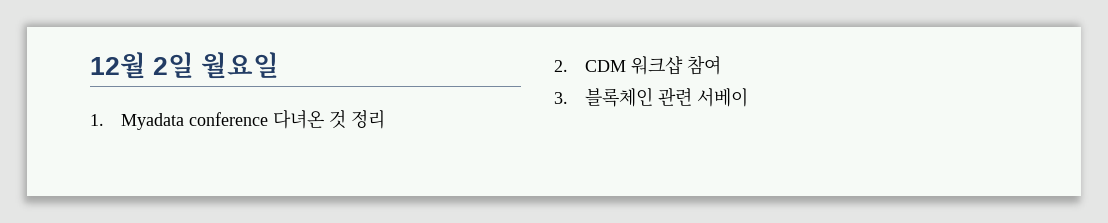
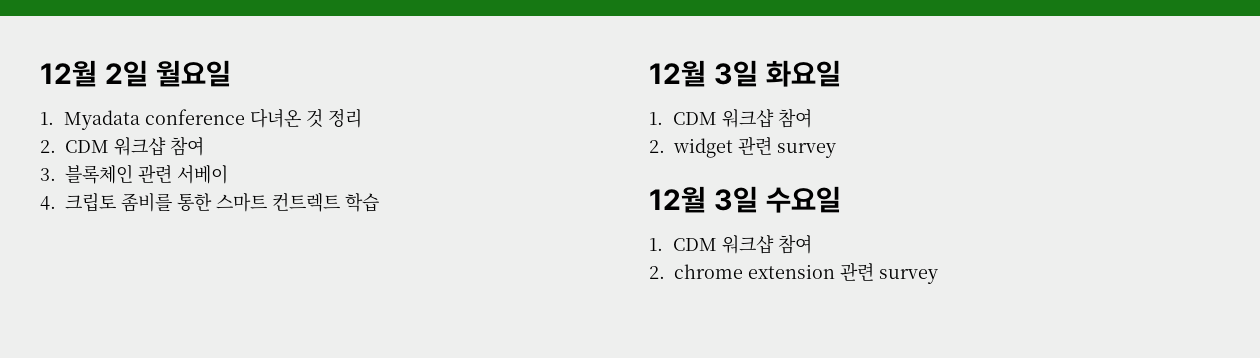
(748, 97) none -> [40,192,379,212] [649,60,841,87] [649,108,813,128] [649,137,836,158] [649,186,841,213] [649,234,813,254] [649,263,938,284] // 4. 크립토 좀비를 통한 스마트 컨트렉트 학습 // 12월 3일 화요일 // 1. CDM 워크샵 참여 // 2. widget 관련 survey // 12월 3일 수요일 // 1. CDM 워크샵 참여 // 2. chrome extension 관련 survey

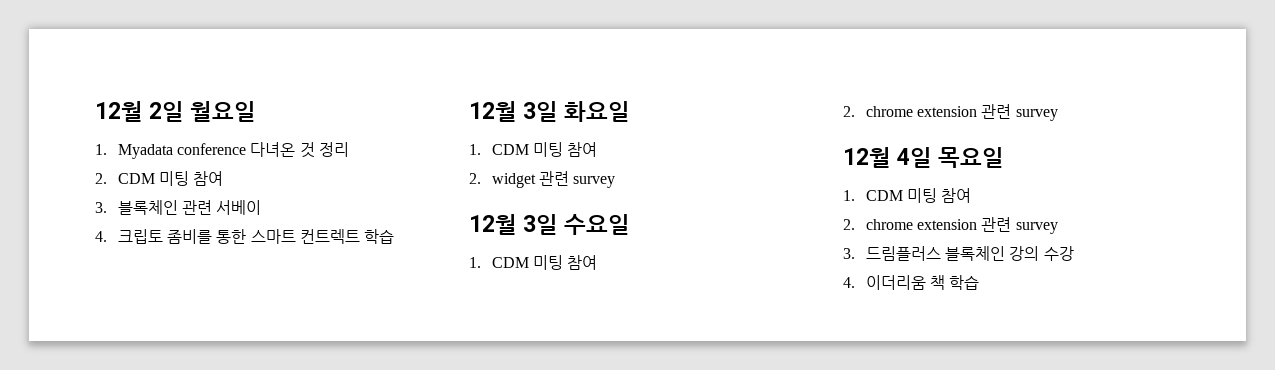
[114,137,166,156] 워크샵 -> [158,171,189,186] 미팅
[722,109,775,128] 워크샵 -> [532,142,563,157] 미팅
[722,234,813,254] [649,263,938,284] 워크샵 참여 // 2. chrome extension 관련 survey -> [532,255,598,270] [843,104,1058,121] [843,147,1005,168] [843,188,972,203] [843,217,1058,234] [843,246,1074,261] [843,275,980,290] 미팅 참여 // 2. chrome extension 관련 survey // 12월 4일 목요일 // 1. CDM 미팅 참여 // 2. chrome extension 관련 survey // 3. 드림플러스 블록체인 강의 수강 // 4. 이더리움 책 학습

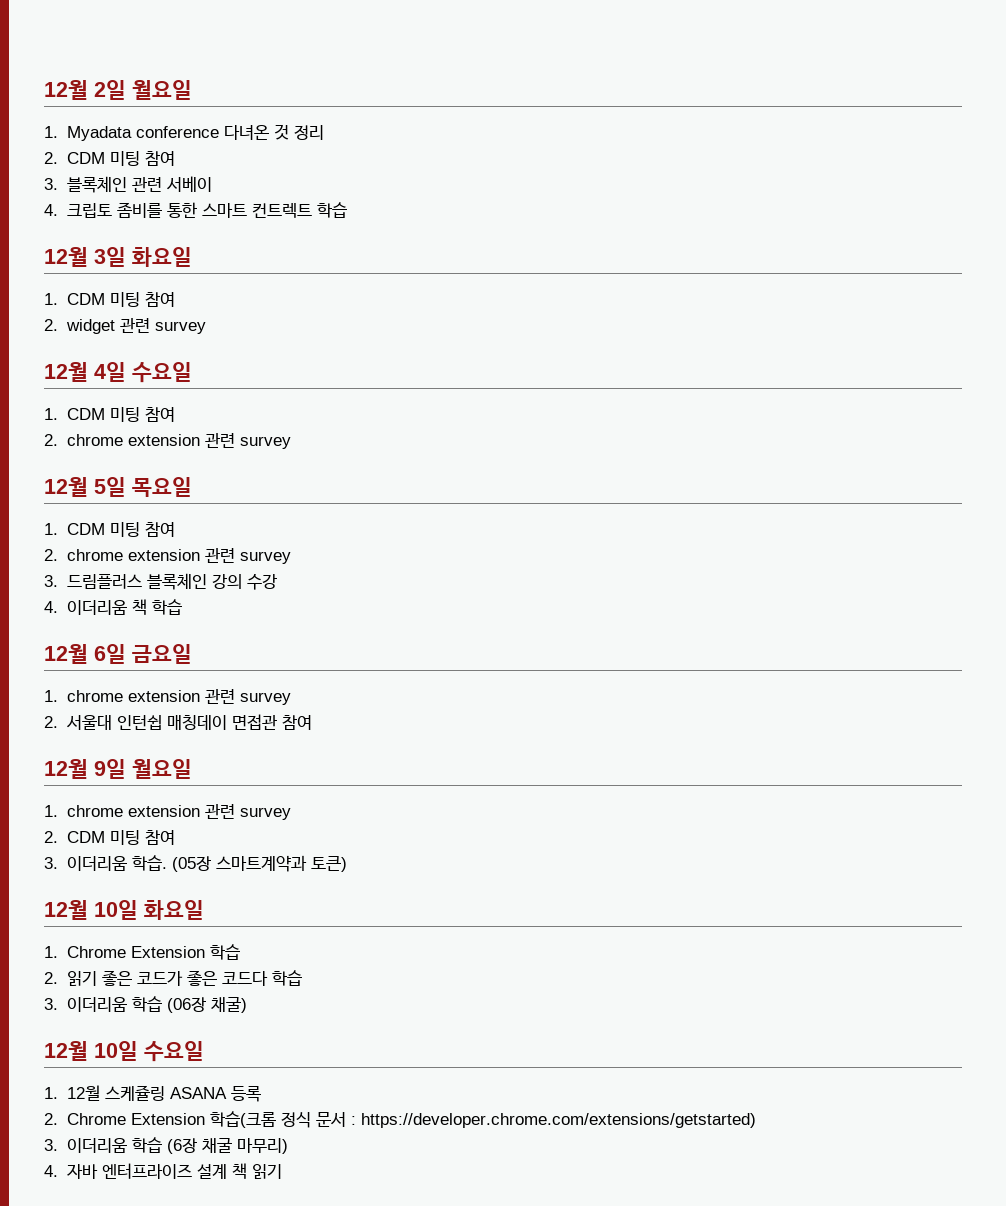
[523,214,559,235] 3일 -> [94,362,126,382] 4일
[897,147,933,168] 4일 -> [94,477,126,497] 5일
(980, 282) none -> [44,644,192,664] [44,689,292,705] [44,714,313,730] [44,759,192,779] [44,804,292,820] [44,830,176,845] [44,855,348,872] [44,900,204,920] [44,944,241,960] [44,970,303,986] [44,996,248,1013] [44,1041,204,1062] [44,1085,262,1102] [44,1111,757,1128] [44,1137,289,1154] [44,1163,283,1179] // 12월 6일 금요일 // 1. chrome extension 관련 survey // 2. 서울대 인턴쉽 매칭데이 면접관 참여 // 12월 9일 월요일 // 1. chrome extension 관련 survey // 2. CDM 미팅 참여 // 3. 이더리움 학습. (05장 스마트계약과 토큰) // 12월 10일 화요일 // 1. Chrome Extension 학습 // 2. 읽기 좋은 코드가 좋은 코드다 학습 // 3. 이더리움 학습 (06장 채굴) // 12월 10일 수요일 // 1. 12월 스케쥴링 ASANA 등록 // 2. Chrome Extension 학습(크롬 정식 문서 : https://developer.chrome.com/extensions/getstarted) // 3. 이더리움 학습 (6장 채굴 마무리) // 4. 자바 엔터프라이즈 설계 책 읽기

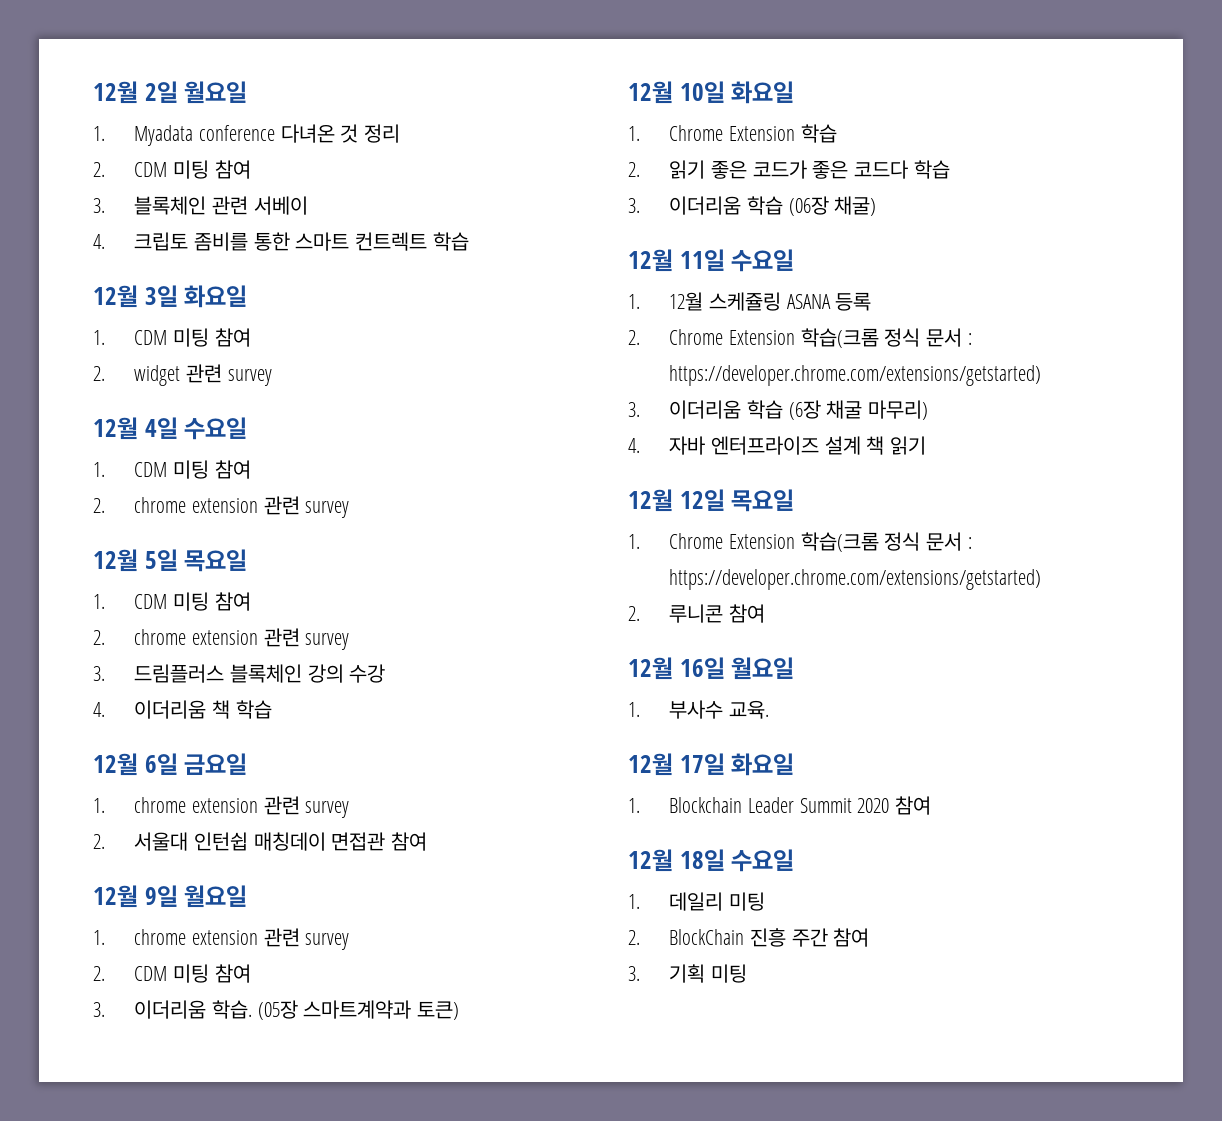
[94,1041,138,1061] 10일 -> [679,249,725,271] 11일
(283, 1171) none -> [628,489,795,512] [628,532,972,552] [669,569,1042,590] [628,604,765,623] [628,657,795,680] [628,700,769,719] [628,753,795,776] [628,796,931,815] [628,849,795,872] [628,892,765,911] [628,928,870,947] [628,964,747,983] // 12월 12일 목요일 // 1. Chrome Extension 학습(크롬 정식 문서 : https://developer.chrome.com/extensions/getstarted) // 2. 루니콘 참여 // 12월 16일 월요일 // 1. 부사수 교육. // 12월 17일 화요일 // 1. Blockchain Leader Summit 2020 참여 // 12월 18일 수요일 // 1. 데일리 미팅 // 2. BlockChain 진흥 주간 참여 // 3. 기획 미팅

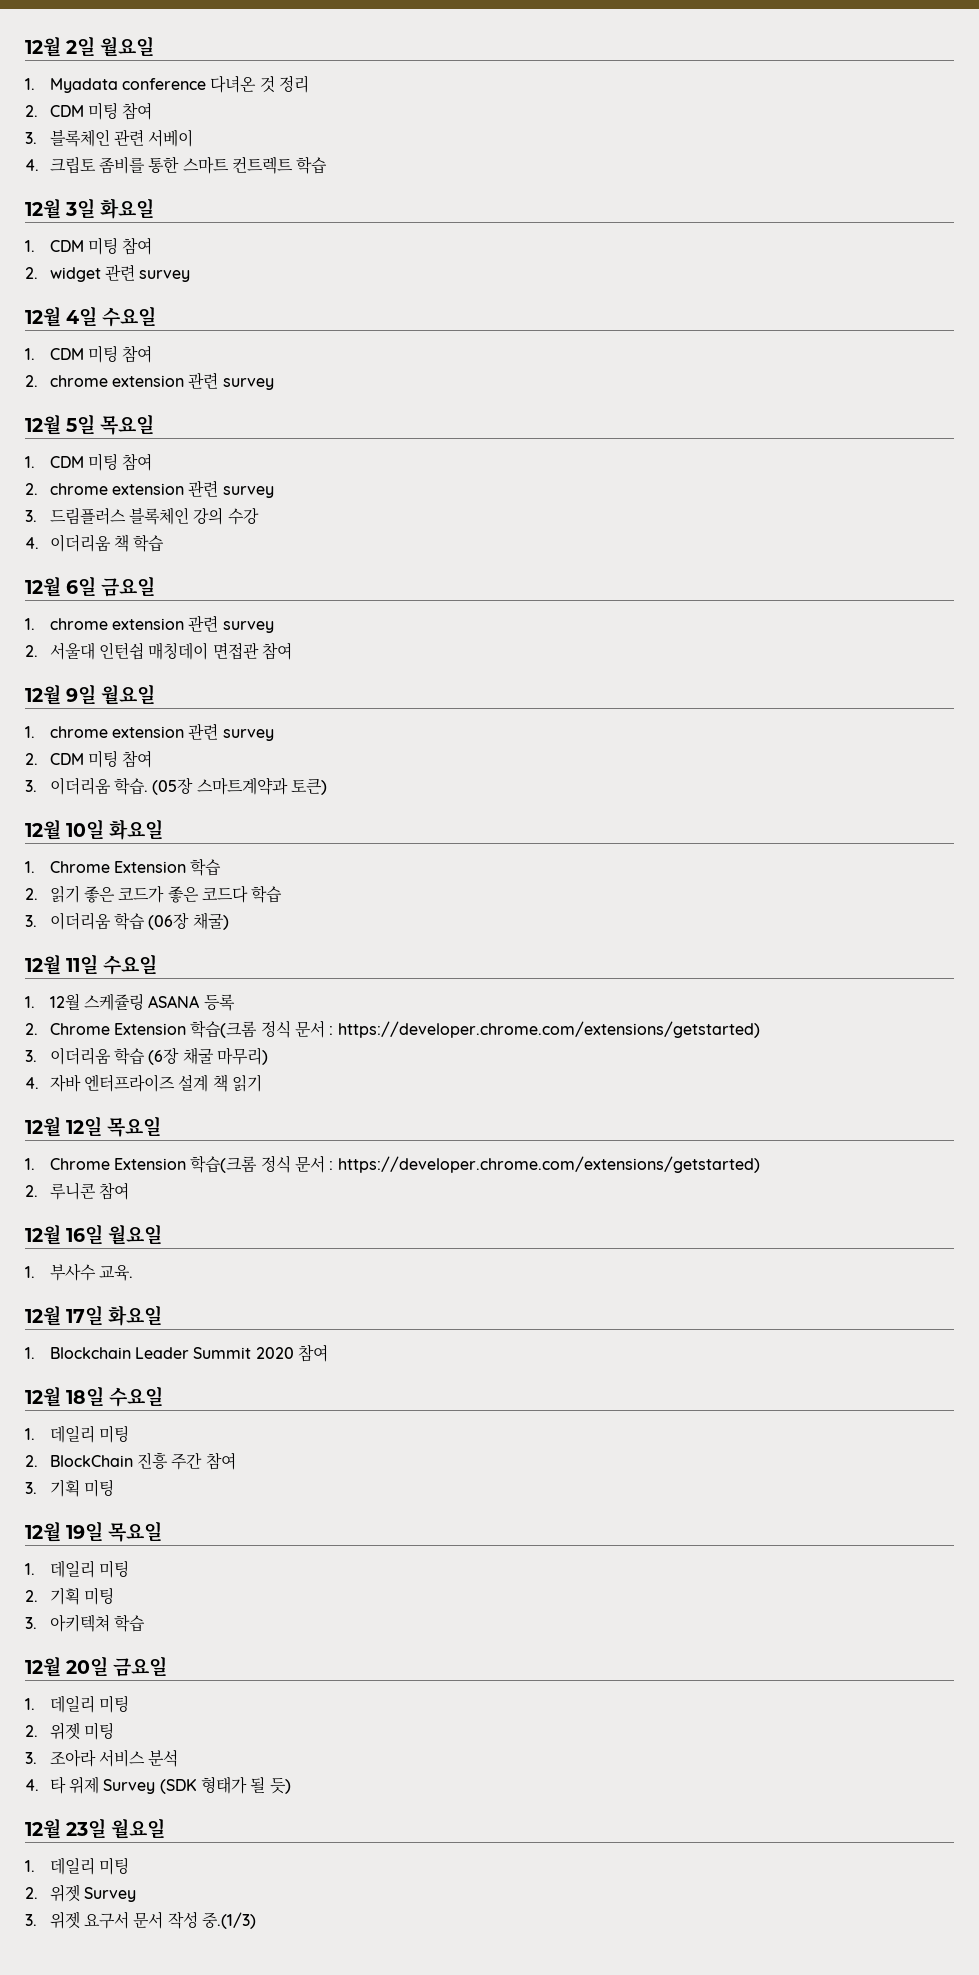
(747, 973) none -> [25,1521,163,1542] [25,1560,130,1578] [25,1587,115,1605] [25,1614,146,1632] [25,1656,168,1677] [25,1695,130,1713] [25,1722,115,1740] [25,1749,179,1767] [25,1776,291,1794] [25,1818,166,1839] [25,1857,130,1875] [25,1884,137,1902] [25,1911,257,1929] // 12월 19일 목요일 // 1. 데일리 미팅 // 2. 기획 미팅 // 3. 아키텍쳐 학습 // 12월 20일 금요일 // 1. 데일리 미팅 // 2. 위젯 미팅 // 3. 조아라 서비스 분석 // 4. 타 위제 Survey (SDK 형태가 될 듯) // 12월 23일 월요일 // 1. 데일리 미팅 // 2. 위젯 Survey // 3. 위젯 요구서 문서 작성 중.(1/3)

